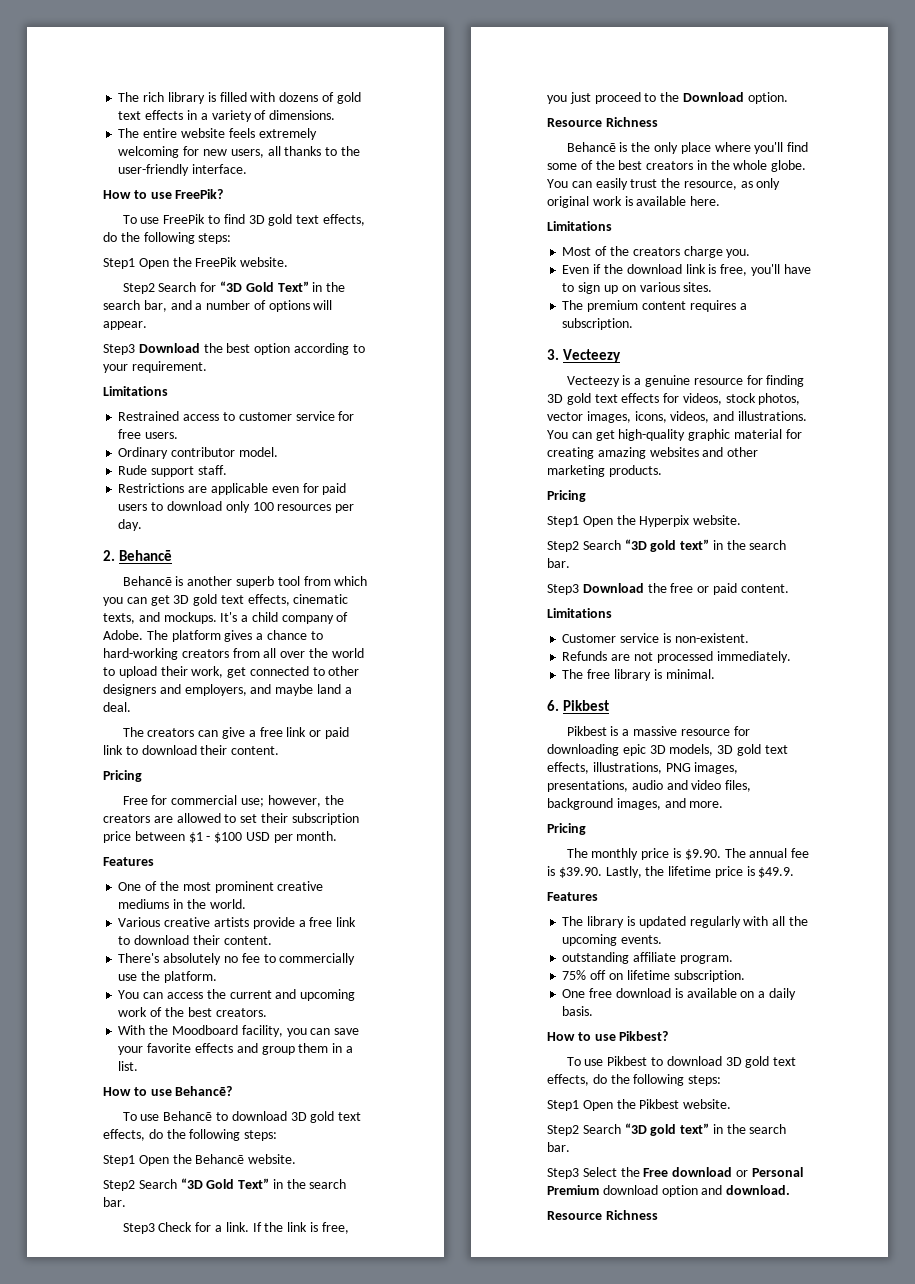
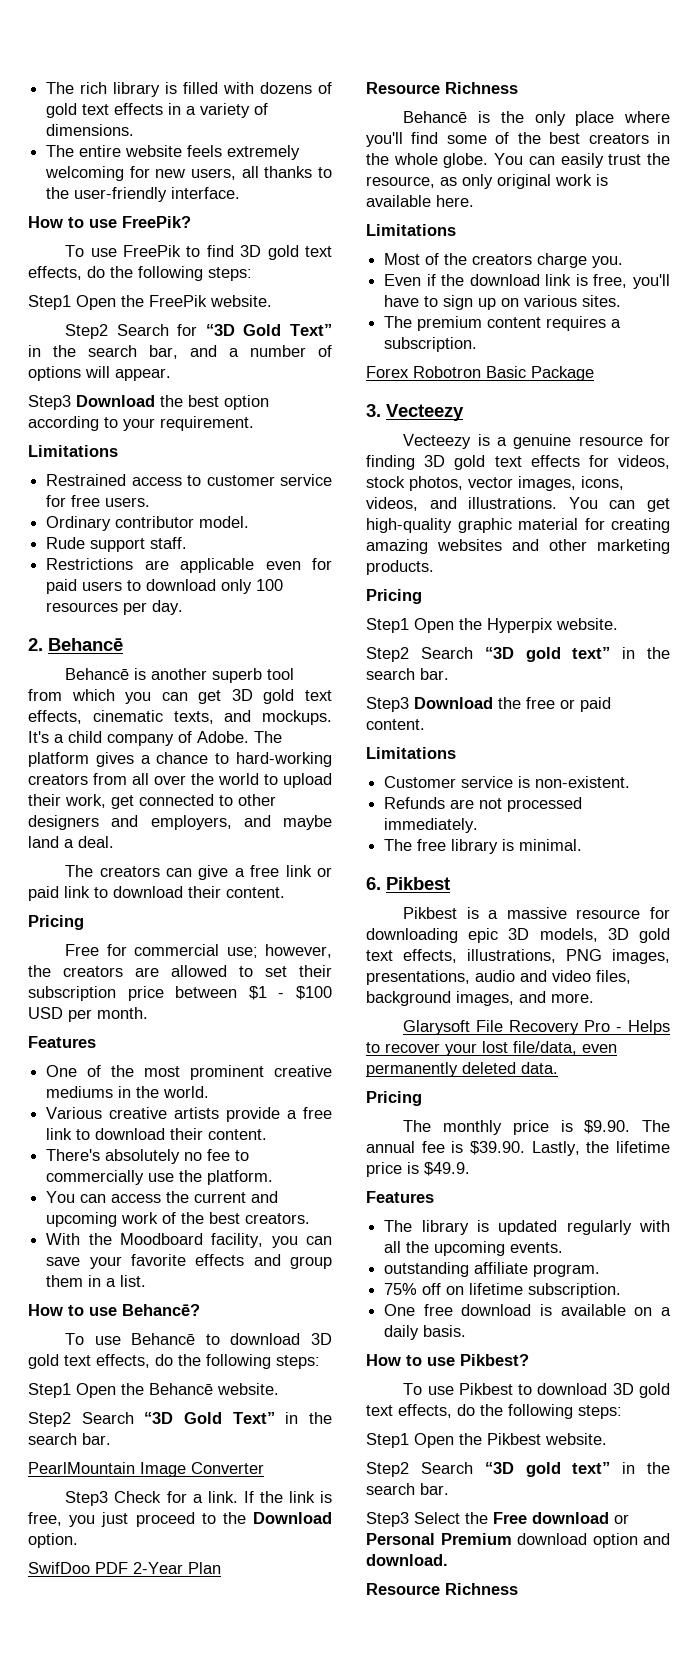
(126, 1202) none -> [28,1462,264,1477] // PearlMountain Image Converter
(788, 98) none -> [28,1562,221,1574] // SwifDoo PDF 2-Year Plan
(634, 324) none -> [366,366,594,381] // Forex Robotron Basic Package
(724, 804) none -> [403,1020,670,1035] [366,1041,617,1056] [366,1062,558,1077] // Glarysoft File Recovery Pro - Helps to recover your lost file/data, even permanently deleted data.

